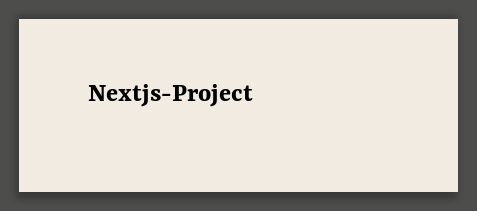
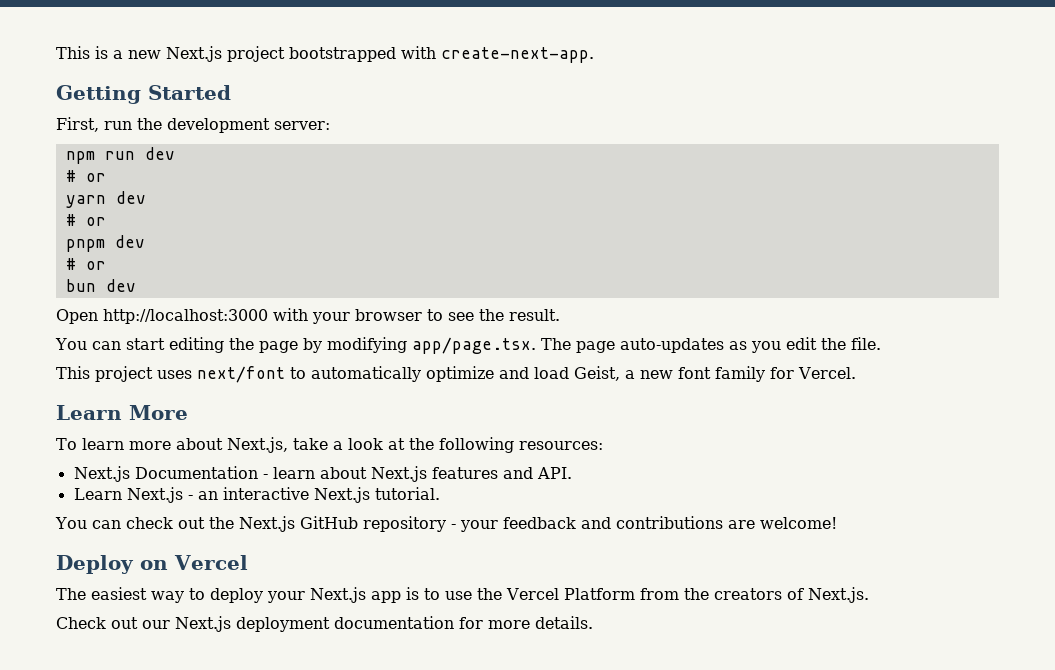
[88,84,253,107] Nextjs-Project -> [56,46,594,63] [56,85,231,104] [56,117,330,133] [65,147,175,164] [65,170,106,182] [65,191,146,208] [65,214,106,226] [65,235,145,252] [65,258,106,270] [65,279,136,292] [56,308,560,324] [55,337,881,354] [56,366,856,383] [56,405,188,420] [56,437,603,453] [73,466,572,482] [73,487,440,503] [55,516,837,532] [56,555,248,574] [56,587,869,603] [56,616,593,632] This is a new Next.js project bootstrapped with create-next-app. // Getting Started // First, run the development server: // npm run dev // # or // yarn dev // # or // pnpm dev // # or // bun dev // Open http://localhost:3000 with your browser to see the result. // You can start editing the page by modifying app/page.tsx. The page auto-updates as you edit the file. // This project uses next/font to automatically optimize and load Geist, a new font family for Vercel. // Learn More // To learn more about Next.js, take a look at the following resources: // Next.js Documentation - learn about Next.js features and API. // Learn Next.js - an interactive Next.js tutorial. // You can check out the Next.js GitHub repository - your feedback and contributions are welcome! // Deploy on Vercel // The easiest way to deploy your Next.js app is to use the Vercel Platform from the creators of Next.js. // Check out our Next.js deployment documentation for more details.

